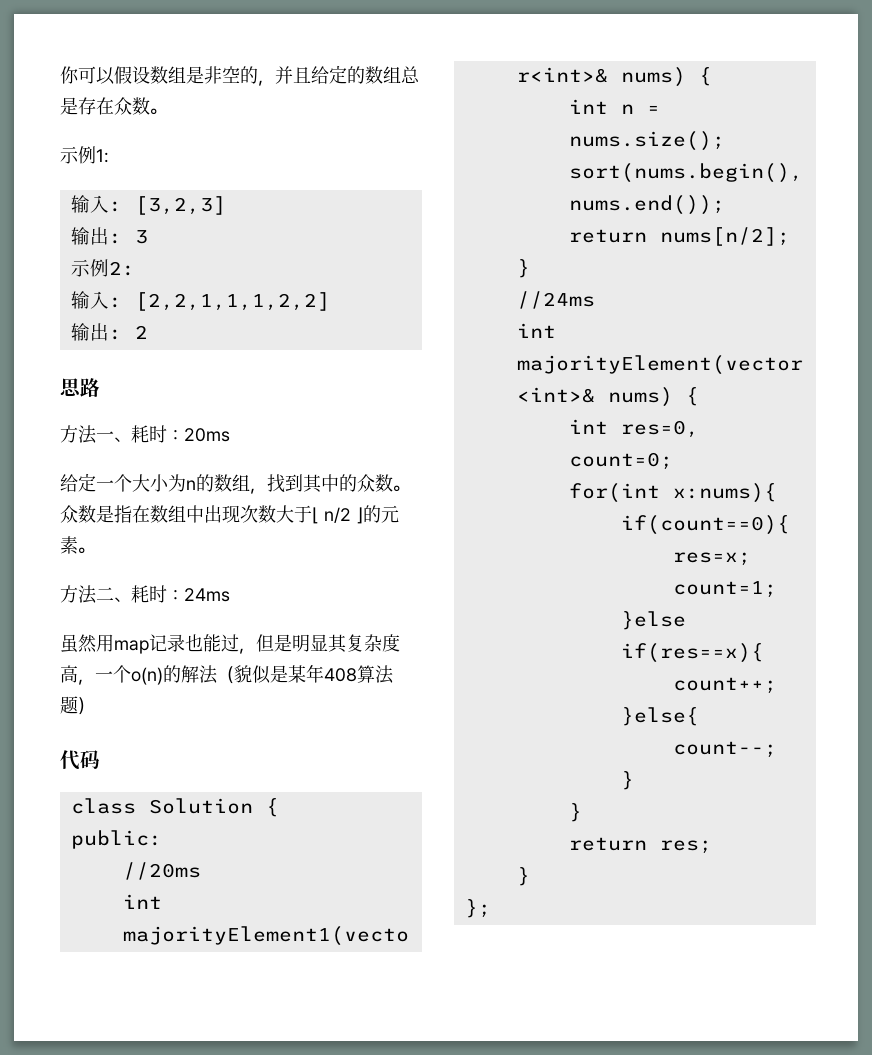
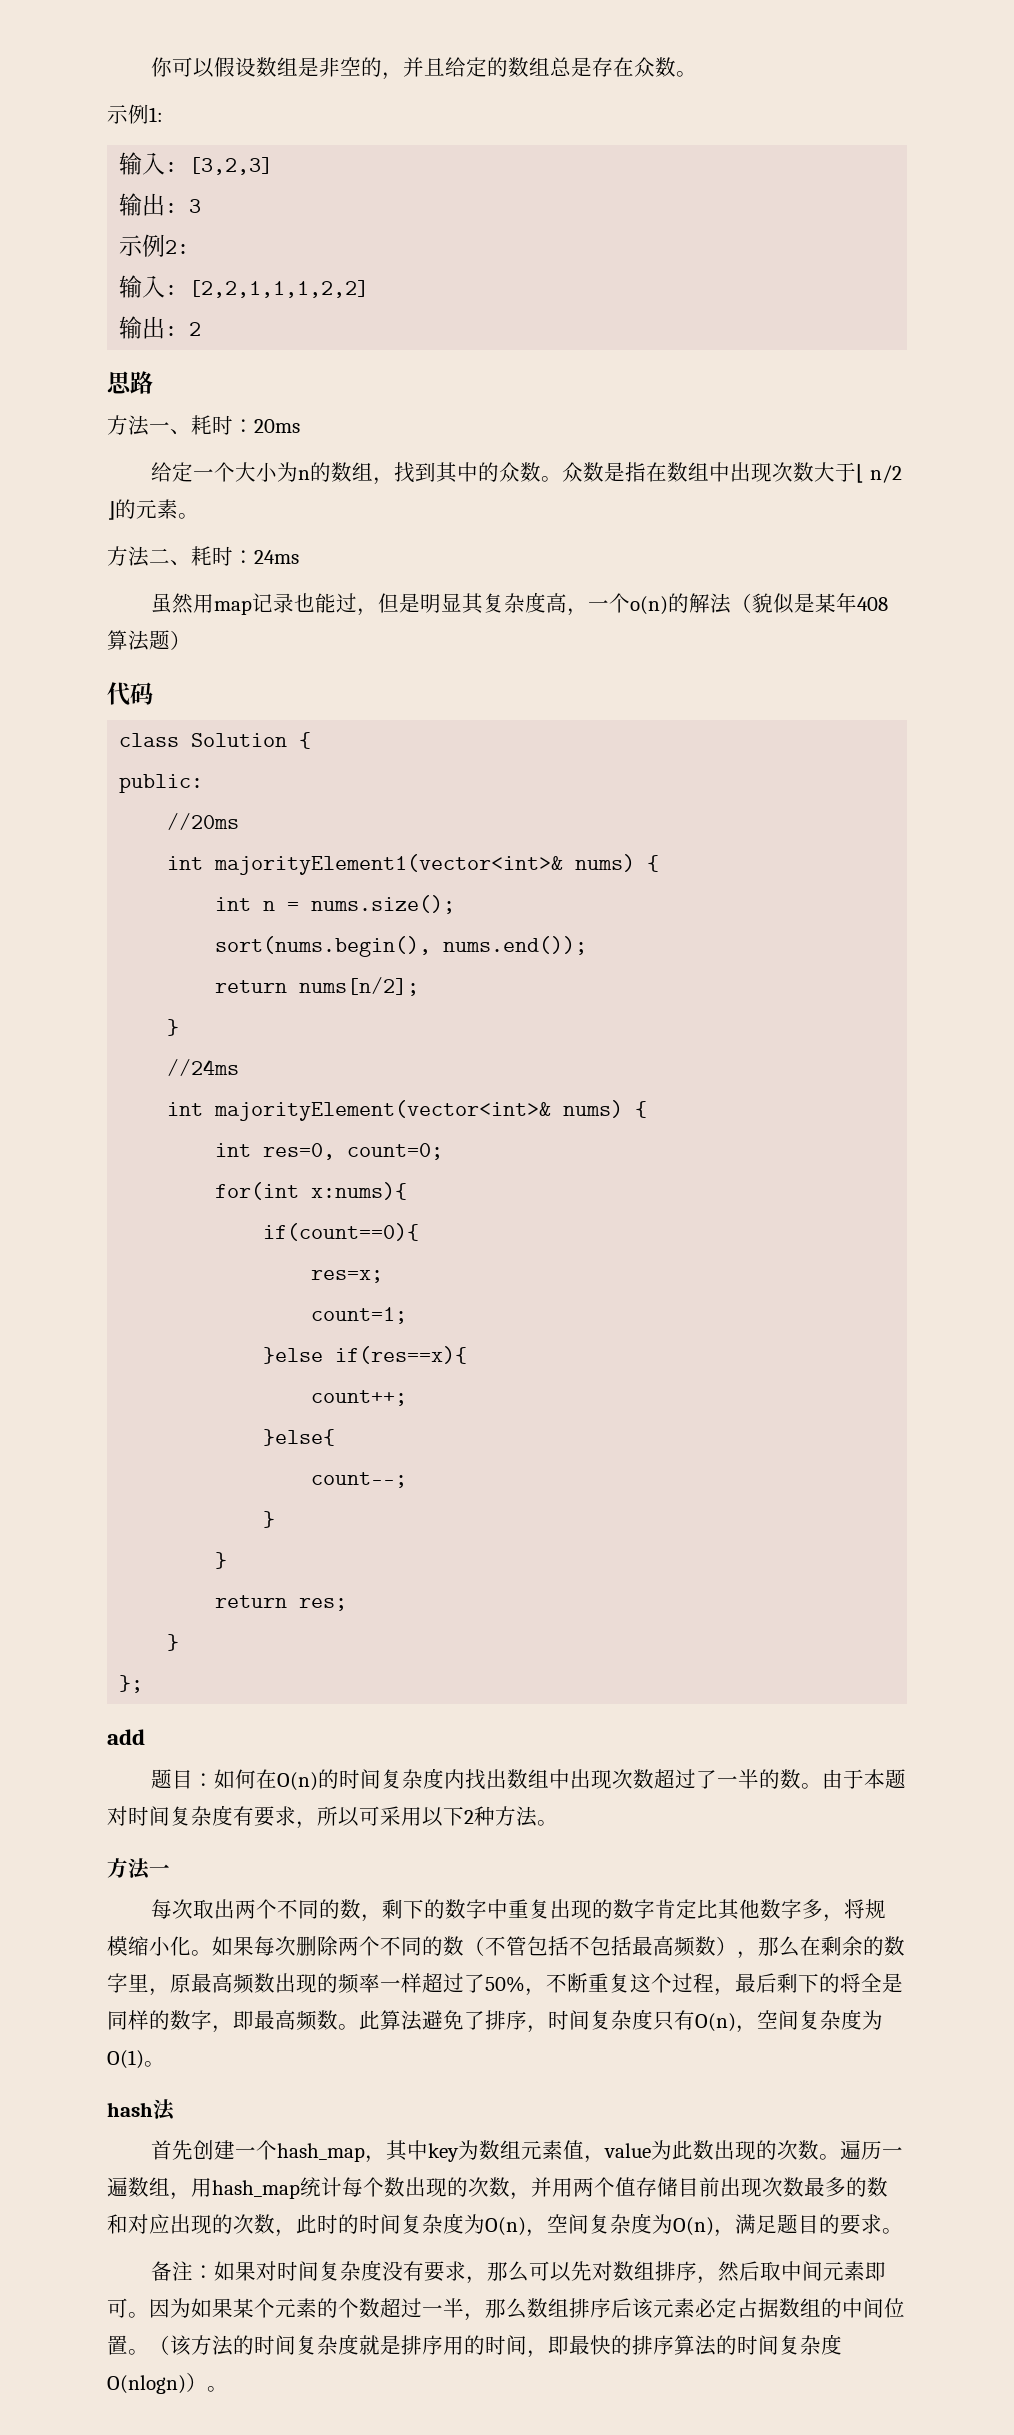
(491, 908) none -> [107,1729,145,1745] [151,1768,907,1791] [107,1805,558,1829] [107,1858,170,1880] [151,1899,887,1922] [107,1936,905,1959] [107,1973,903,1996] [107,2009,883,2033] [107,2050,165,2069] [107,2099,176,2121] [151,2140,904,2163] [107,2177,888,2200] [107,2213,903,2237] [151,2260,887,2284] [107,2298,905,2321] [107,2334,842,2358] [107,2372,228,2394] // add // 题目：如何在O(n)的时间复杂度内找出数组中出现次数超过了一半的数。由于本题对时间复杂度有要求，所以可采用以下2种方法。 // 方法一 // 每次取出两个不同的数，剩下的数字中重复出现的数字肯定比其他数字多，将规模缩小化。如果每次删除两个不同的数（不管包括不包括最高频数），那么在剩余的数字里，原最高频数出现的频率一样超过了50%，不断重复这个过程，最后剩下的将全是同样的数字，即最高频数。此算法避免了排序，时间复杂度只有O(n)，空间复杂度为O(1)。 // hash法 // 首先创建一个hash_map，其中key为数组元素值，value为此数出现的次数。遍历一遍数组，用hash_map统计每个数出现的次数，并用两个值存储目前出现次数最多的数和对应出现的次数，此时的时间复杂度为O(n)，空间复杂度为O(n)，满足题目的要求。 // 备注：如果对时间复杂度没有要求，那么可以先对数组排序，然后取中间元素即可。因为如果某个元素的个数超过一半，那么数组排序后该元素必定占据数组的中间位置。（该方法的时间复杂度就是排序用的时间，即最快的排序算法的时间复杂度O(nlogn)）。

